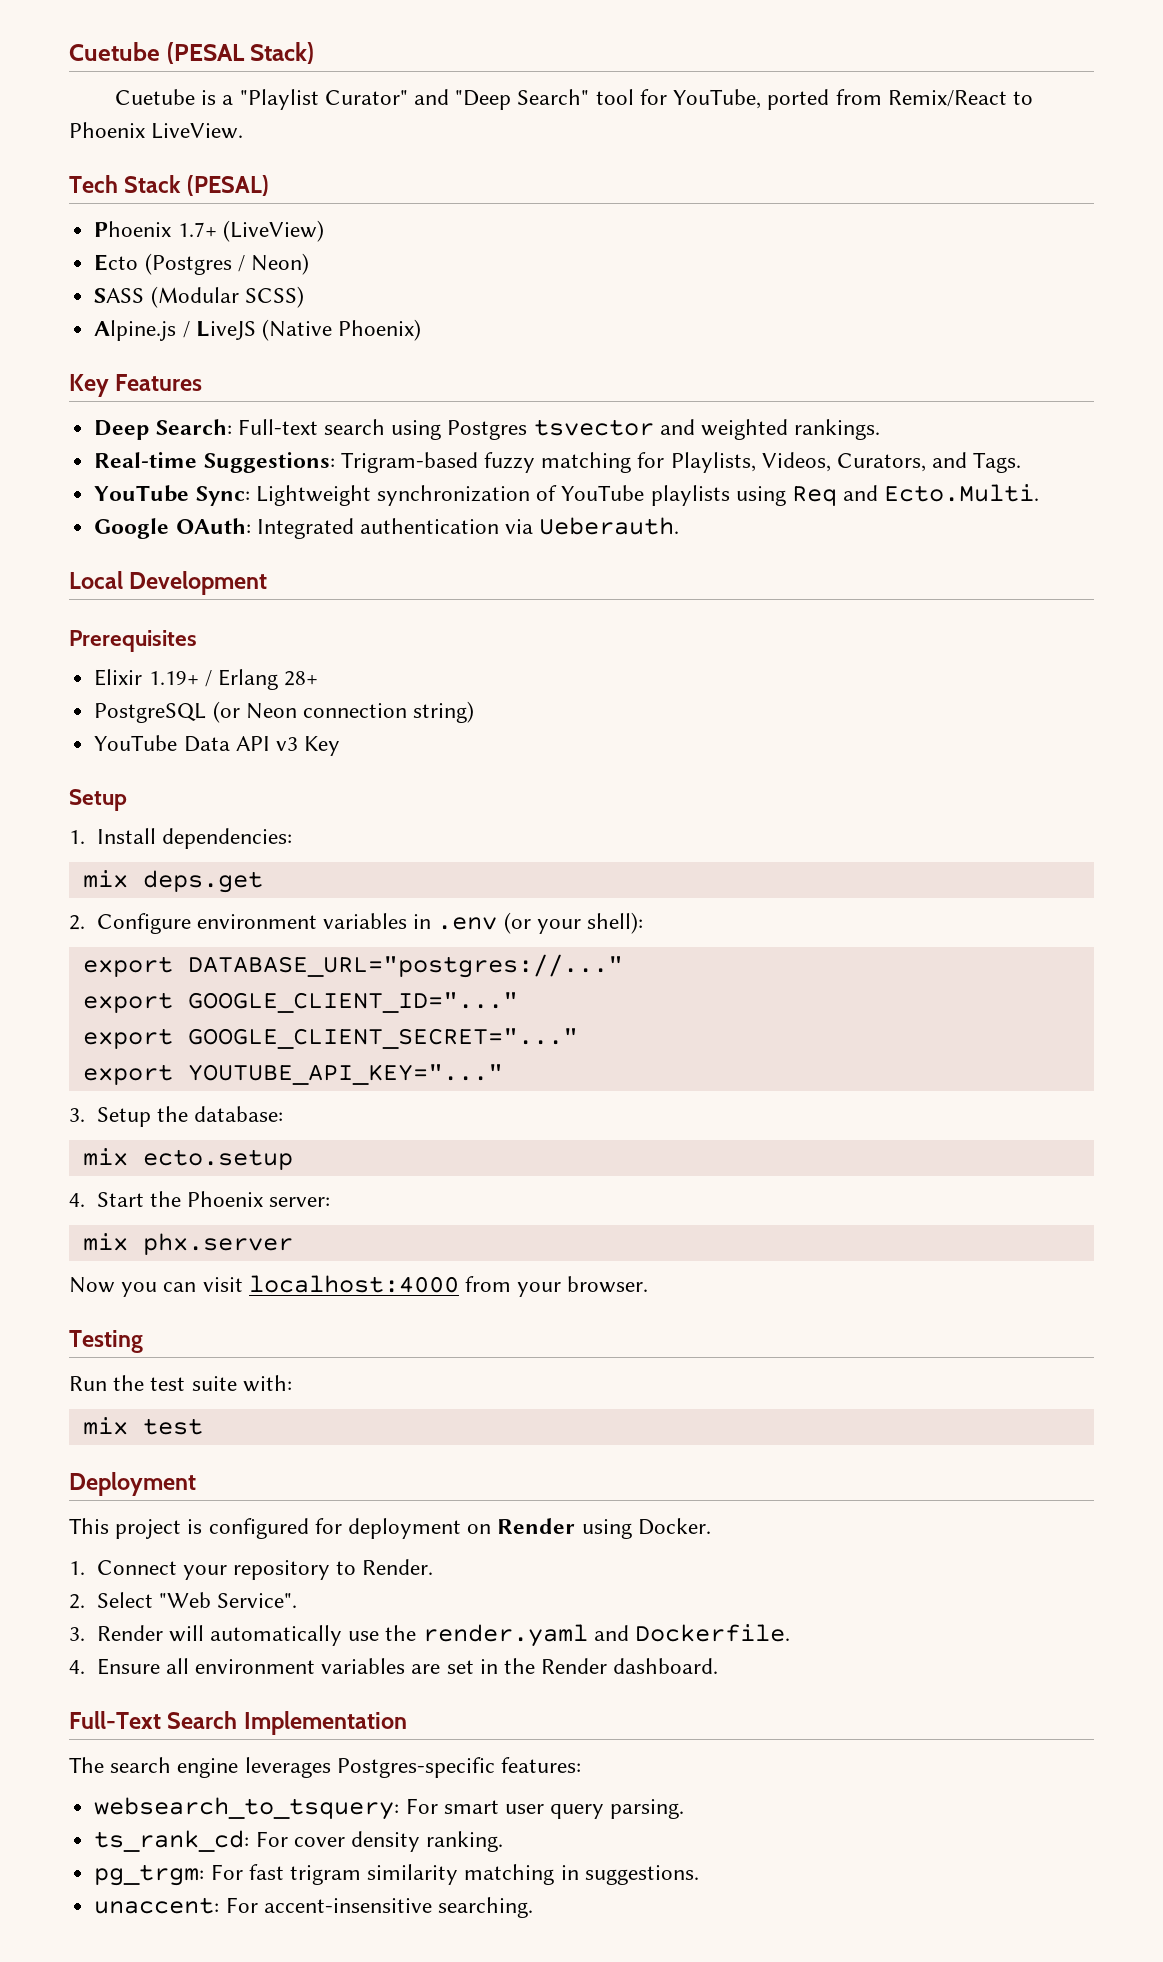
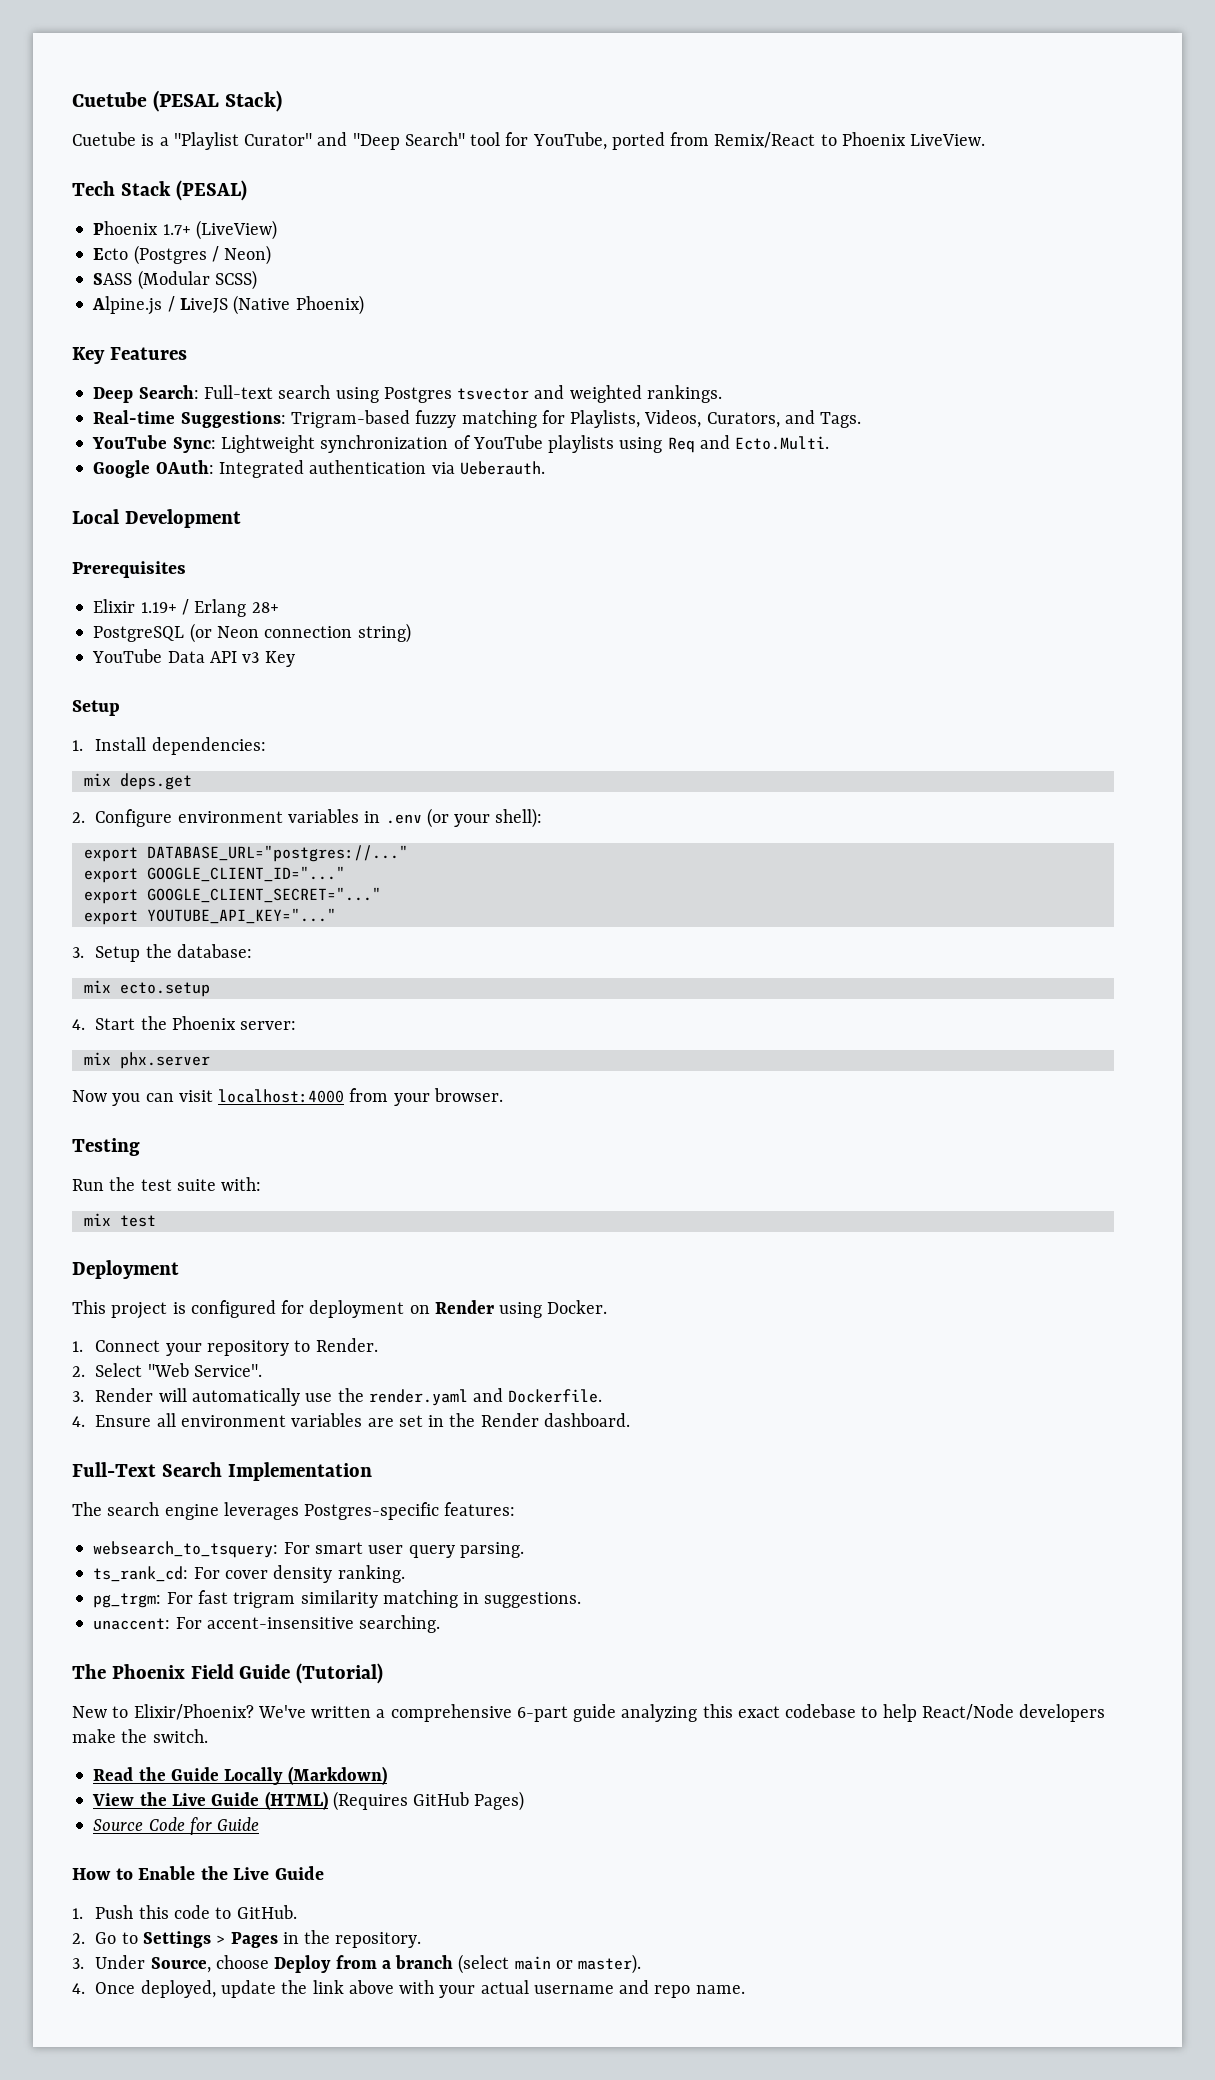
(533, 1907) none -> [72,1663,384,1684] [72,1704,1106,1722] [72,1729,208,1743] [93,1766,387,1785] [92,1791,525,1811] [93,1817,260,1835] [72,1866,324,1880] [72,1905,297,1919] [72,1930,422,1948] [72,1954,642,1974] [72,1980,745,1998] // The Phoenix Field Guide (Tutorial) // New to Elixir/Phoenix? We've written a comprehensive 6-part guide analyzing this exact codebase to help React/Node developers make the switch. // Read the Guide Locally (Markdown) // View the Live Guide (HTML) (Requires GitHub Pages) // Source Code for Guide // How to Enable the Live Guide // 1. Push this code to GitHub. // 2. Go to Settings > Pages in the repository. // 3. Under Source, choose Deploy from a branch (select main or master). // 4. Once deployed, update the link above with your actual username and repo name.

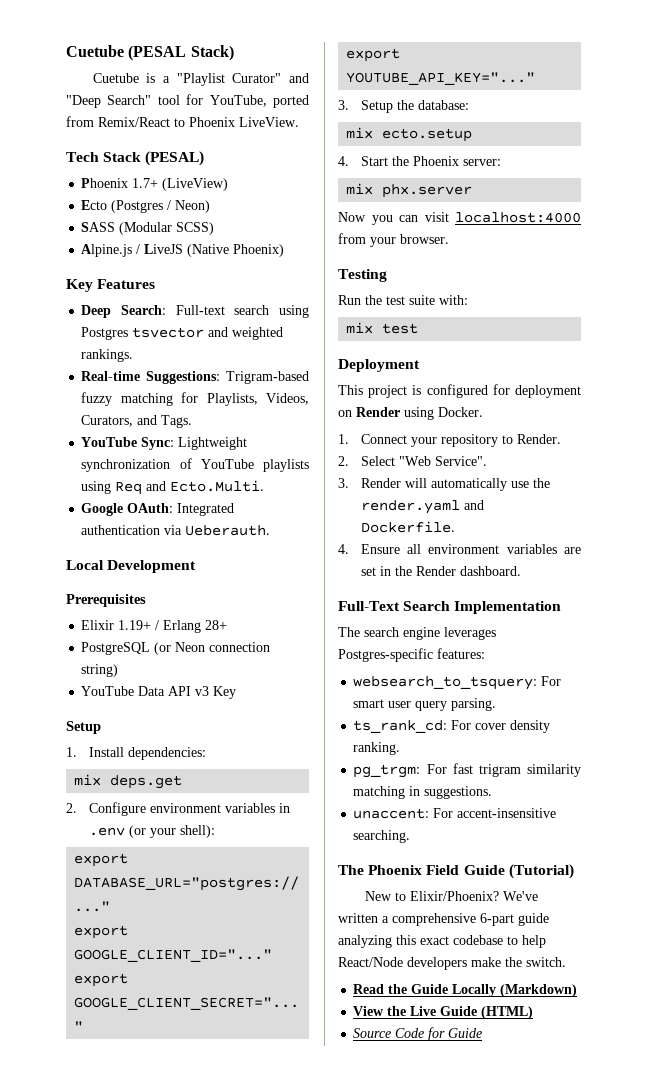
[332,1791,525,1811] (Requires GitHub Pages) -> (534, 1012) none
[72,1866,324,1880] [72,1905,297,1919] [72,1930,422,1948] [72,1954,642,1974] [72,1980,745,1998] // How to Enable the Live Guide // 1. Push this code to GitHub. // 2. Go to Settings > Pages in the repository. // 3. Under Source, choose Deploy from a branch (select main or master). // 4. Once deployed, update the link above with your actual username and repo name. -> (483, 1033) none

